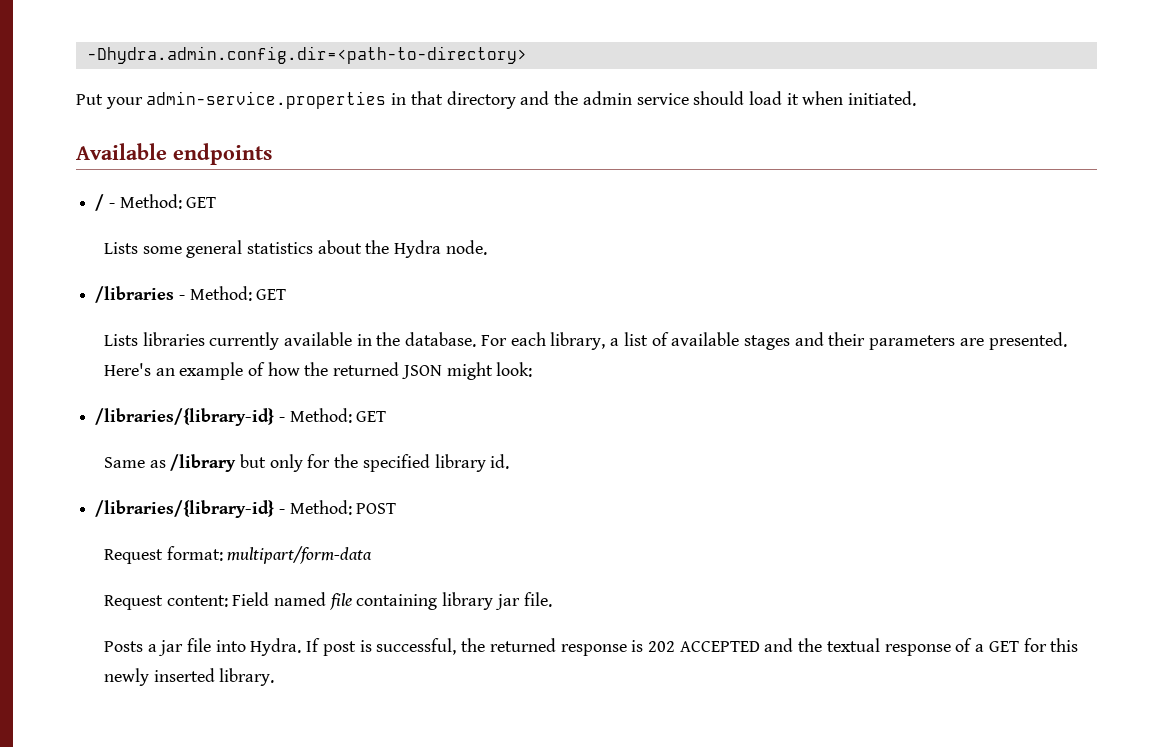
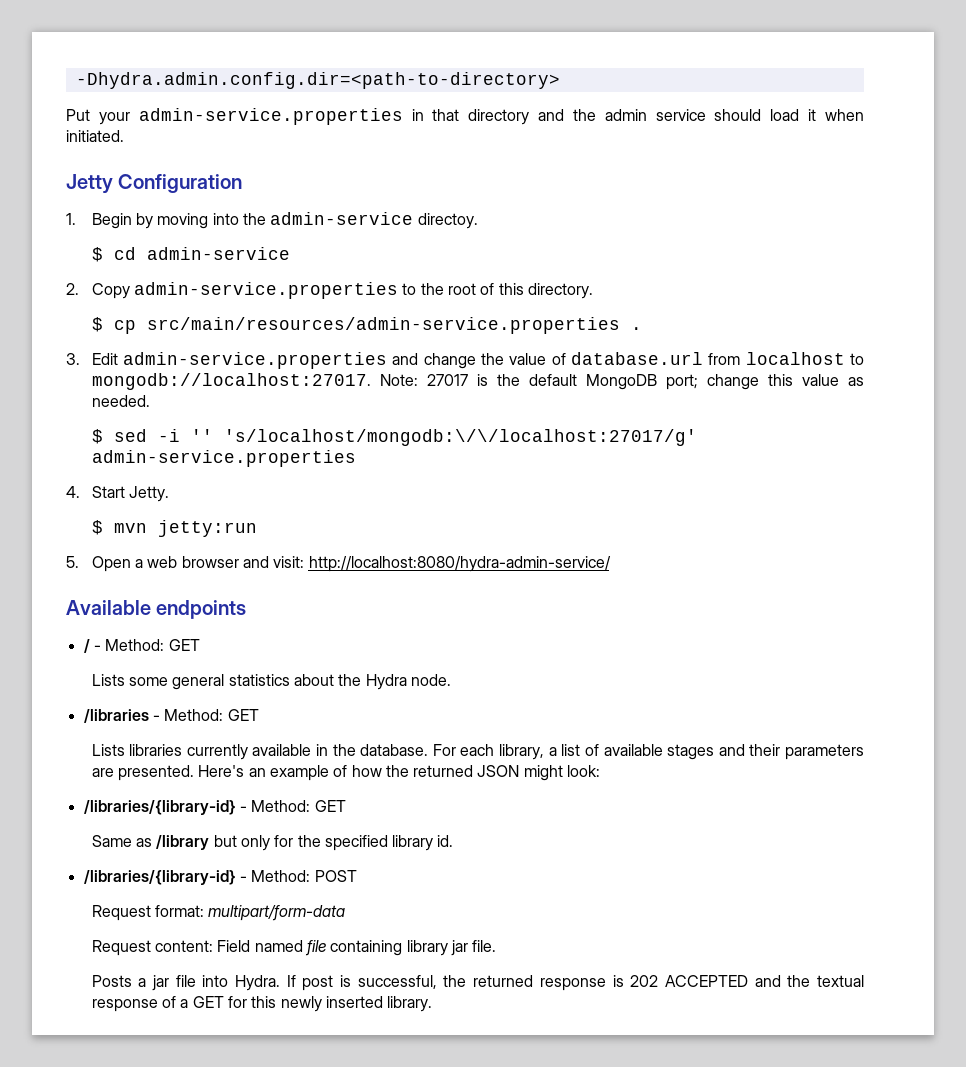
(917, 98) none -> [66,174,243,194] [66,212,478,229] [91,247,290,262] [66,282,593,299] [91,317,642,334] [66,352,864,369] [91,373,865,390] [91,395,150,407] [91,429,697,446] [91,450,356,467] [66,486,169,502] [91,520,257,537] [66,556,611,572] // Jetty Configuration // 1. Begin by moving into the admin-service directoy. // $ cd admin-service // 2. Copy admin-service.properties to the root of this directory. // $ cp src/main/resources/admin-service.properties . // 3. Edit admin-service.properties and change the value of database.url from localhost to mongodb://localhost:27017. Note: 27017 is the default MongoDB port; change this value as needed. // $ sed -i '' 's/localhost/mongodb:\/\/localhost:27017/g' admin-service.properties // 4. Start Jetty. // $ mvn jetty:run // 5. Open a web browser and visit: http://localhost:8080/hydra-admin-service/

